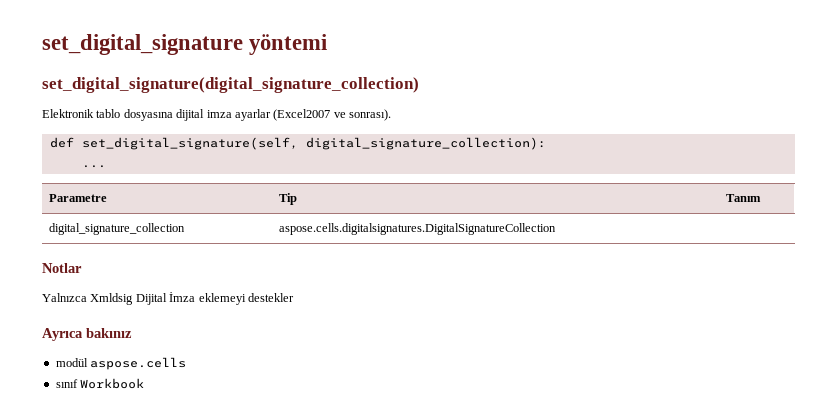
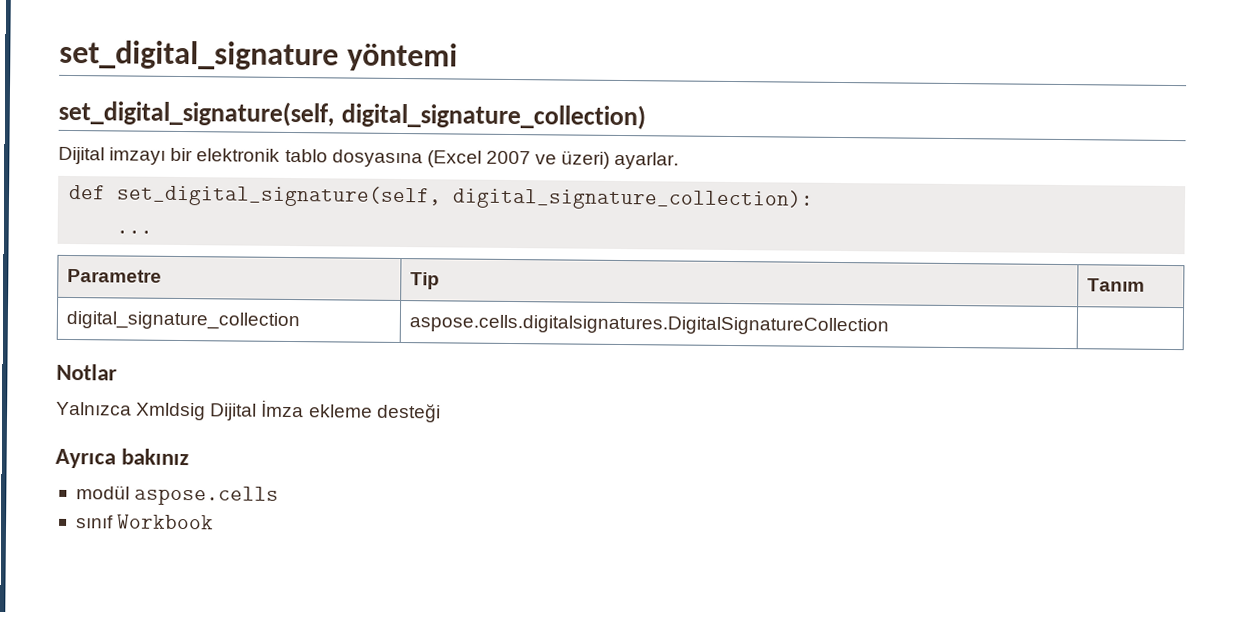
[42,77,419,93] [42,109,391,121] set_digital_signature(digital_signature_collection) // Elektronik tablo dosyasına dijital imza ayarlar (Excel2007 ve sonrası). -> [58,99,646,130] [58,146,680,170] set_digital_signature(self, digital_signature_collection) // Dijital imzayı bir elektronik tablo dosyasına (Excel 2007 ve üzeri) ayarlar.
[198,293,294,305] eklemeyi destekler -> [308,403,441,423] ekleme desteği

